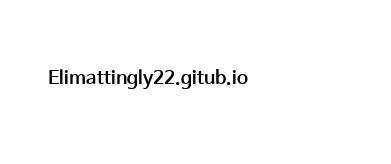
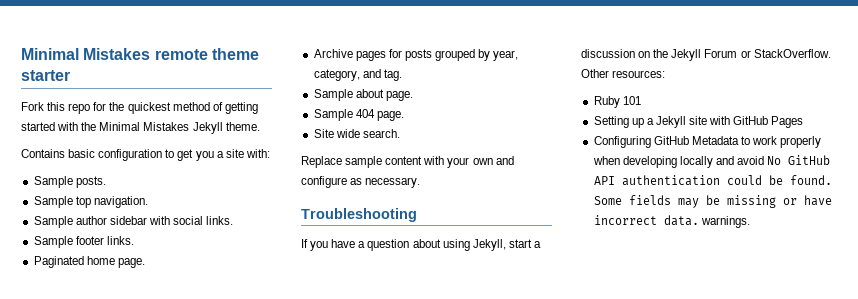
[48,69,248,90] Elimattingly22.gitub.io -> [21,48,259,60] [21,70,70,81] [21,102,258,114] [21,122,260,134] [21,149,270,161] [33,176,106,188] [33,196,148,208] [33,216,234,228] [33,236,134,248] [33,256,145,268] [313,49,519,61] [313,69,402,81] [313,89,413,101] [313,109,404,121] [313,129,400,138] [301,156,514,168] [301,176,421,188] [301,208,417,222] [301,239,541,251] [581,49,831,61] [581,69,666,78] [593,96,641,108] [593,116,804,128] [593,136,822,148] [592,155,831,168] [593,175,832,186] [593,195,832,208] [593,215,750,228] Minimal Mistakes remote theme starter // Fork this repo for the quickest method of getting started with the Minimal Mistakes Jekyll theme. // Contains basic configuration to get you a site with: // Sample posts. // Sample top navigation. // Sample author sidebar with social links. // Sample footer links. // Paginated home page. // Archive pages for posts grouped by year, category, and tag. // Sample about page. // Sample 404 page. // Site wide search. // Replace sample content with your own and configure as necessary. // Troubleshooting // If you have a question about using Jekyll, start a discussion on the Jekyll Forum or StackOverflow. Other resources: // Ruby 101 // Setting up a Jekyll site with GitHub Pages // Configuring GitHub Metadata to work properly when developing locally and avoid No GitHub API authentication could be found. Some fields may be missing or have incorrect data. warnings.

